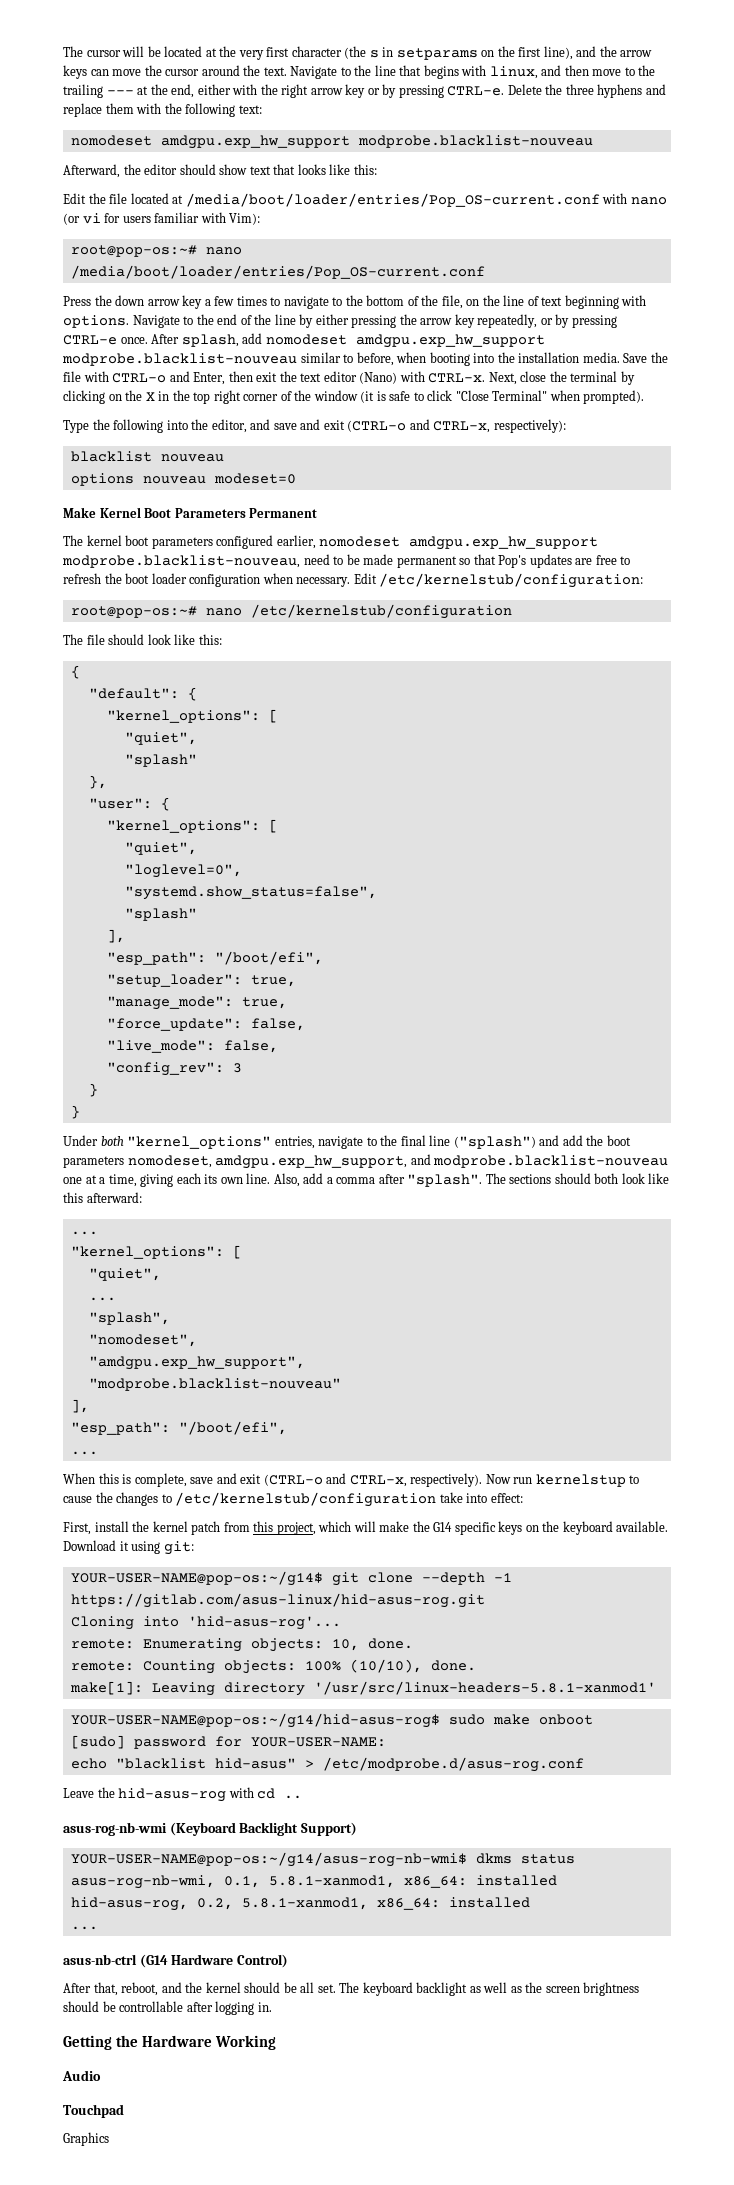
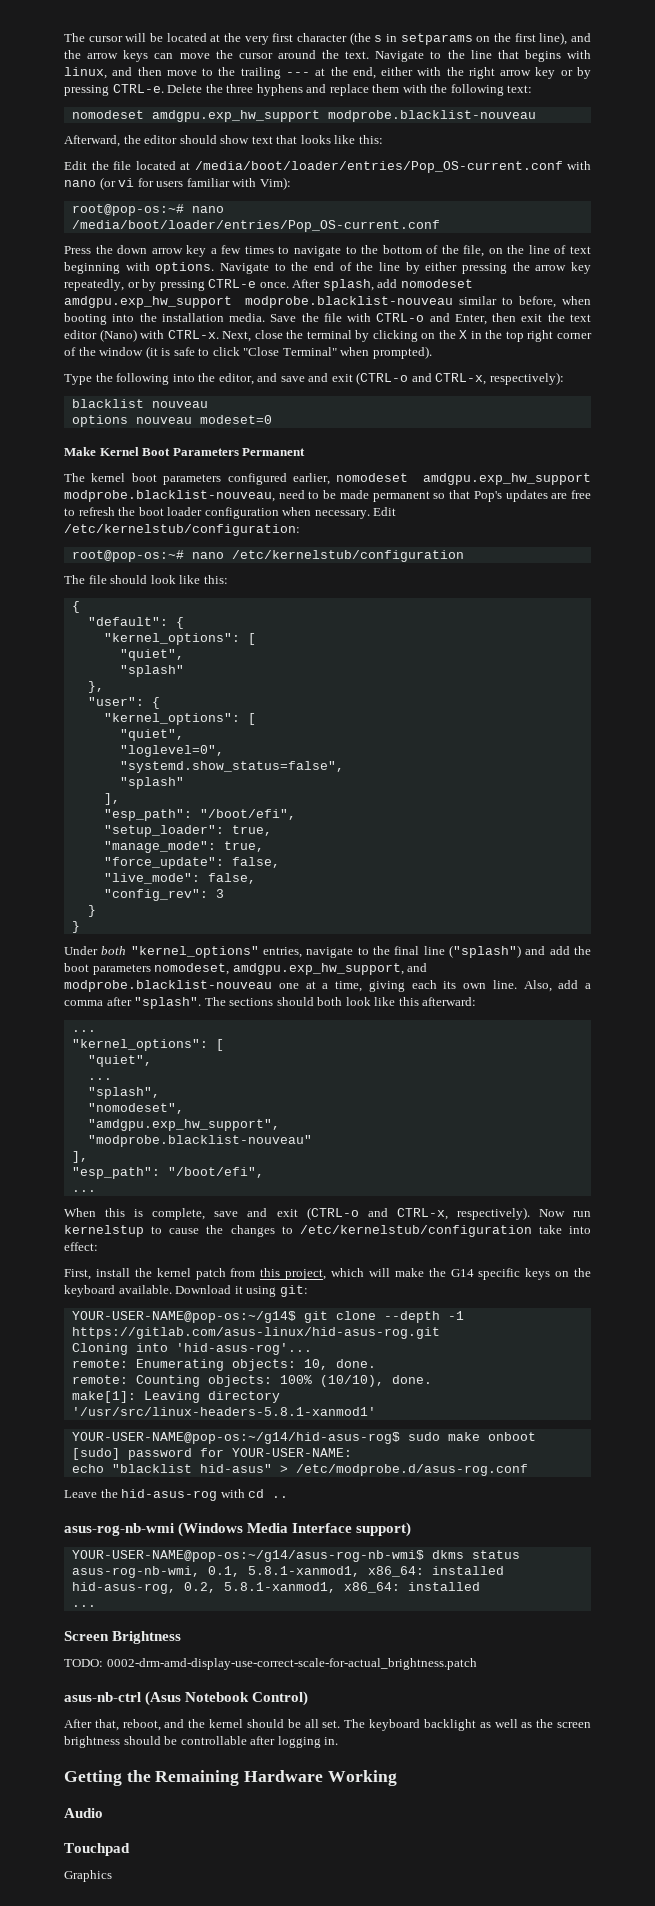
[169,1822,357,1836] (Keyboard Backlight Support) -> [178,1522,412,1537] (Windows Media Interface support)
(98, 1928) none -> [64,1631,182,1644] [64,1658,477,1670] // Screen Brightness // TODO: 0002-drm-amd-display-use-correct-scale-for-actual_brightness.patch
[139,1954,234,1968] (G14 Hardware -> [145,1691,250,1706] (Asus Notebook
(138, 2041) none -> [155,1770,240,1786] Remaining

